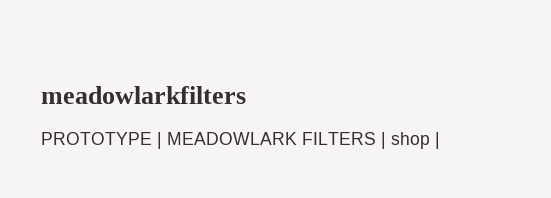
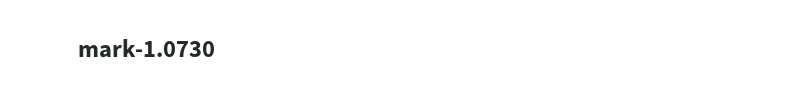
[41,86,246,104] [41,132,440,149] meadowlarkfilters // PROTOTYPE | MEADOWLARK FILTERS | shop | -> [78,39,215,58] mark-1.0730

